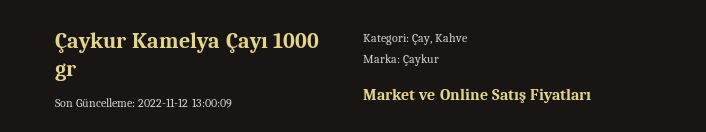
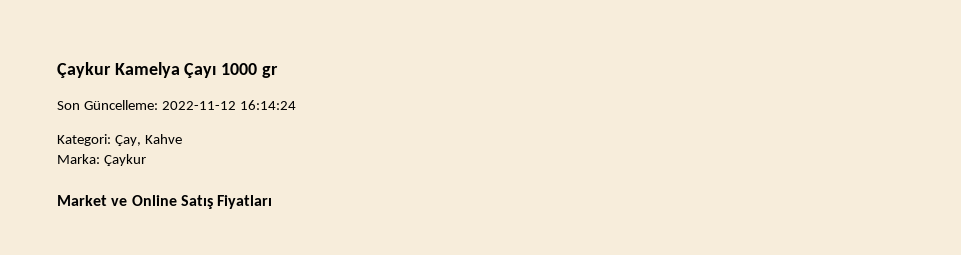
[191,98,232,108] 13:00:09 -> [239,100,296,110] 16:14:24

